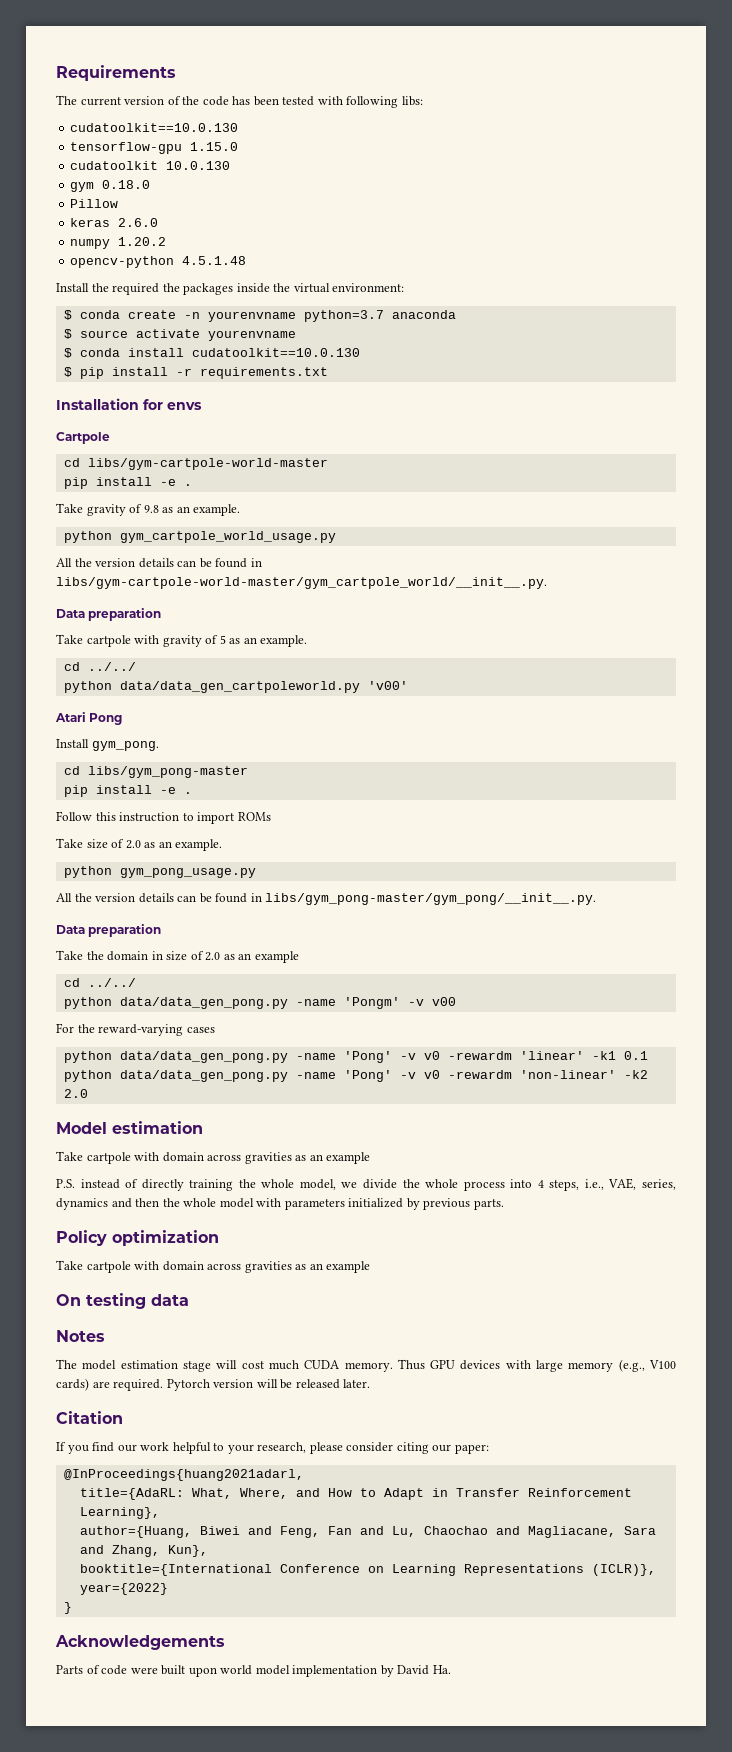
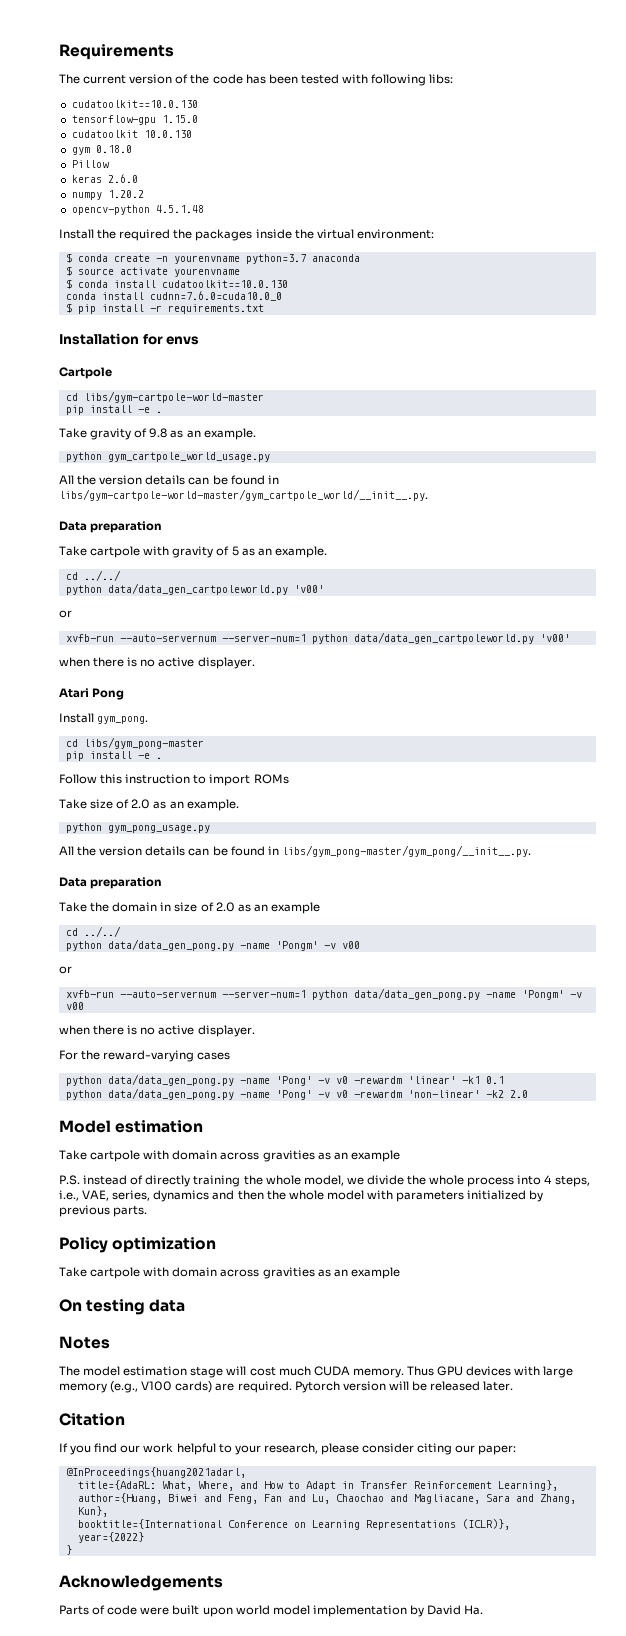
(360, 352) none -> [65,291,282,301] // conda install cudnn=7.6.0=cuda10.0_0
(408, 685) none -> [59,610,72,618] [65,632,570,644] [59,657,255,669] // or // xvfb-run --auto-servernum --server-num=1 python data/data_gen_cartpoleworld.py 'v00' // when there is no active displayer.
(456, 1001) none -> [59,966,72,974] [65,988,582,1000] [65,1002,84,1010] [59,1025,255,1037] // or // xvfb-run --auto-servernum --server-num=1 python data/data_gen_pong.py -name 'Pongm' -v v00 // when there is no active displayer.

